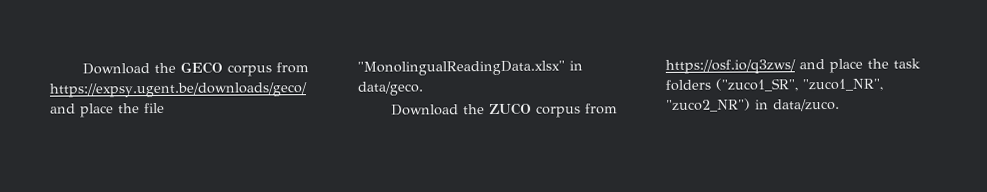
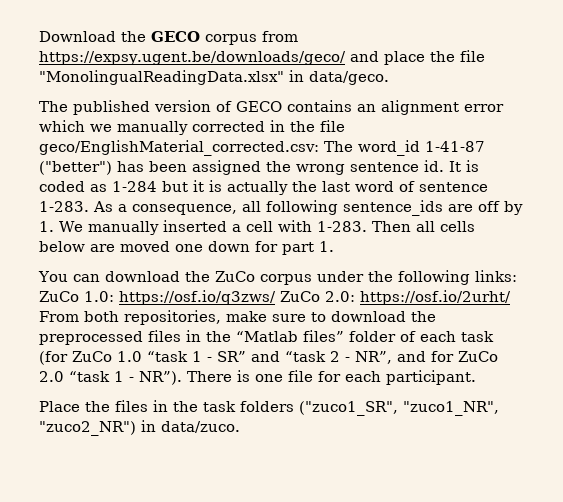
[390,102,618,118] [665,58,863,74] Download the ZUCO corpus from https://osf.io/q3zws/ and place -> [39,100,504,115] [39,120,345,135] [39,140,485,156] [39,160,479,175] [39,180,488,195] [39,200,523,216] [39,220,475,235] [39,241,334,255] [38,270,517,285] [39,290,511,305] [39,310,436,325] [39,330,494,345] [39,351,498,365] [39,370,476,385] [39,400,168,412] The published version of GECO contains an alignment error which we manually corrected in the file geco/EnglishMaterial_corrected.csv: The word_id 1-41-87 ("better") has been assigned the wrong sentence id. It is coded as 1-284 but it is actually the last word of sentence 1-283. As a consequence, all following sentence_ids are off by 1. We manually inserted a cell with 1-283. Then all cells below are moved one down for part 1. // You can download the ZuCo corpus under the following links: ZuCo 1.0: https://osf.io/q3zws/ ZuCo 2.0: https://osf.io/2urht/ From both repositories, make sure to download the preprocessed files in the “Matlab files” folder of each task (for ZuCo 1.0 “task 1 - SR” and “task 2 - NR”, and for ZuCo 2.0 “task 1 - NR”). There is one file for each participant. // Place the files in

